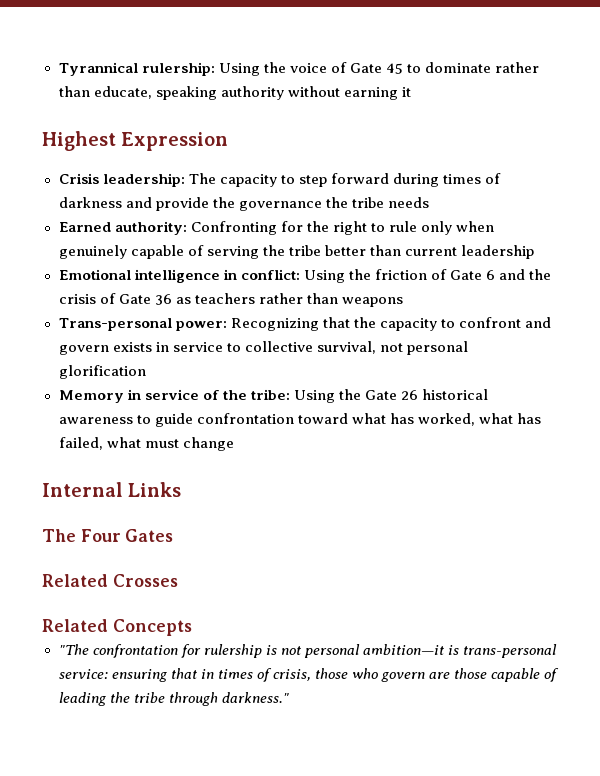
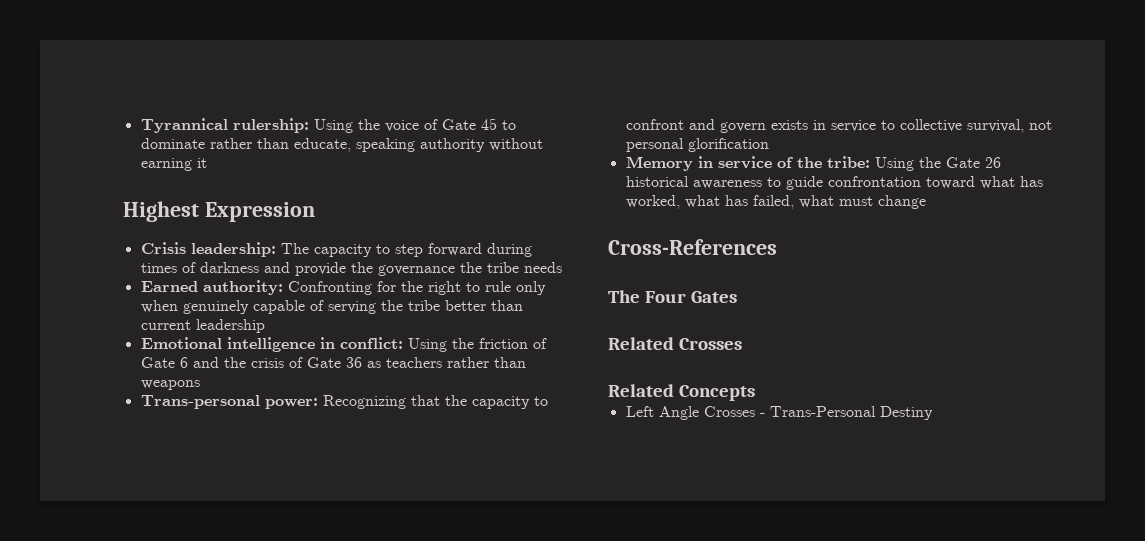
[42,482,182,497] Internal Links -> [608,239,777,255] Cross-References
[58,644,557,658] [58,668,560,682] [58,692,289,706] "The confrontation for rulership is not personal ambition—it is trans-personal service: ensuring that in times of crisis, those who govern are those capable of leading the tribe through darkness." -> [625,406,933,420] Left Angle Crosses - Trans-Personal Destiny

